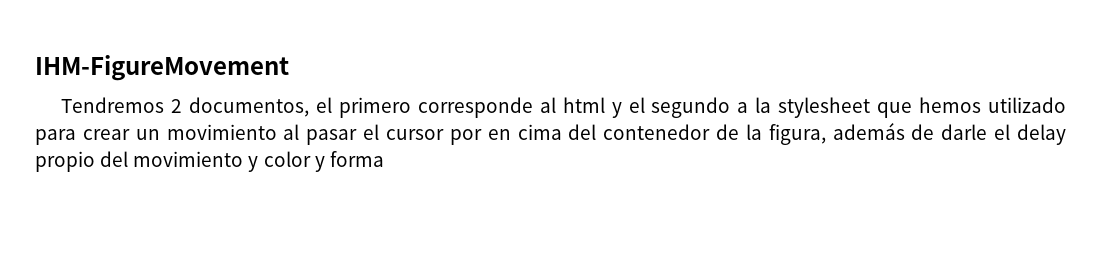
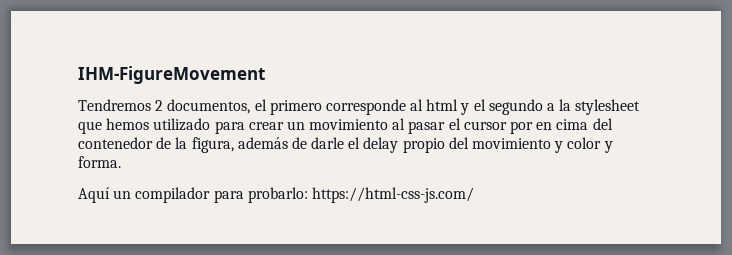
[329,151,384,167] forma -> [78,156,121,168] [78,187,474,203] forma. // Aquí un compilador para probarlo: https://html-css-js.com/

